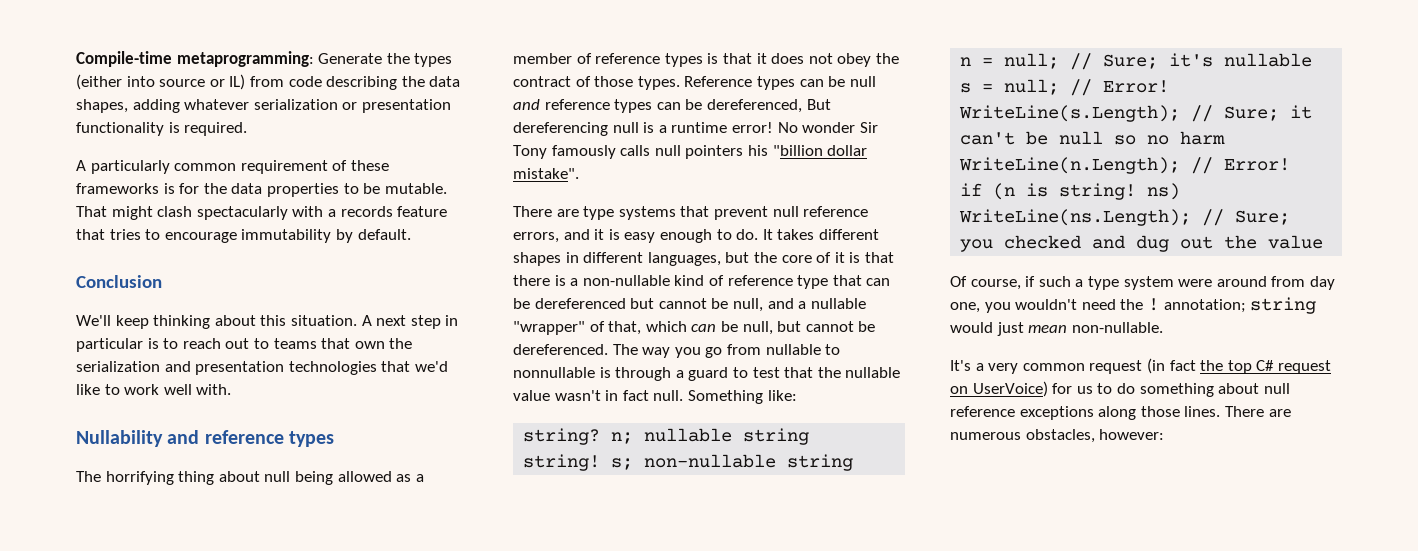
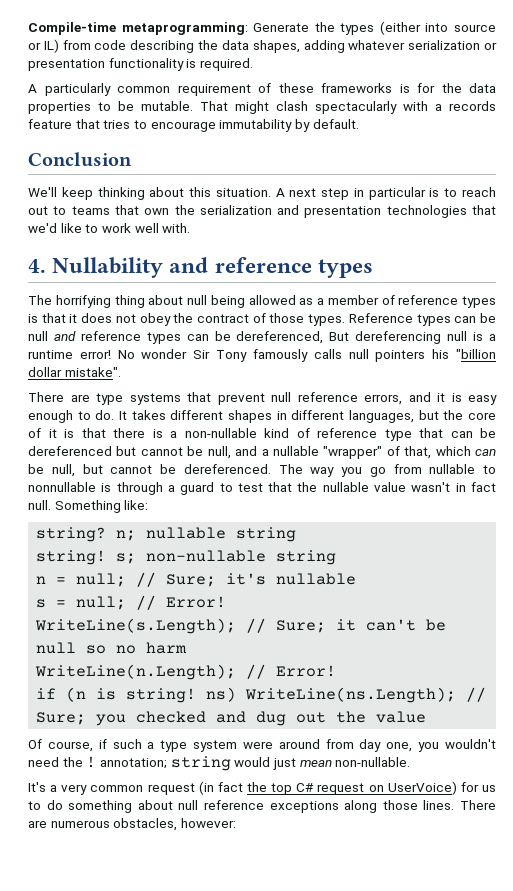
(232, 389) none -> [28,259,46,273] 4.

